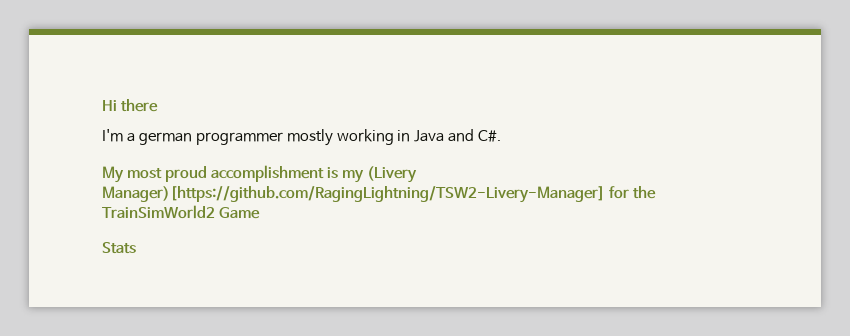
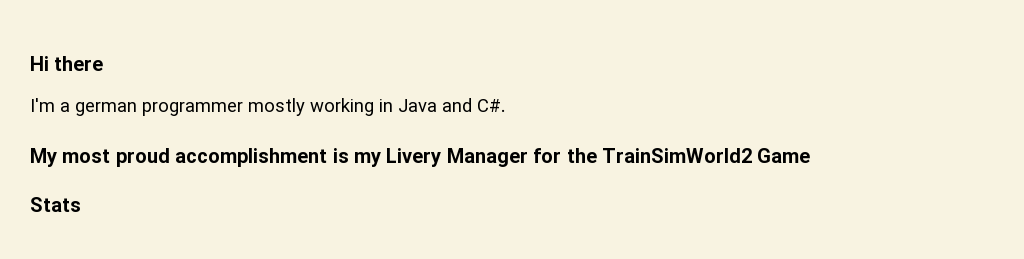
[367,166,418,183] [102,186,605,203] (Livery Manager)[https://github.com/RagingLightning/TSW2-Livery-Manager] -> [386,148,528,167] Livery Manager

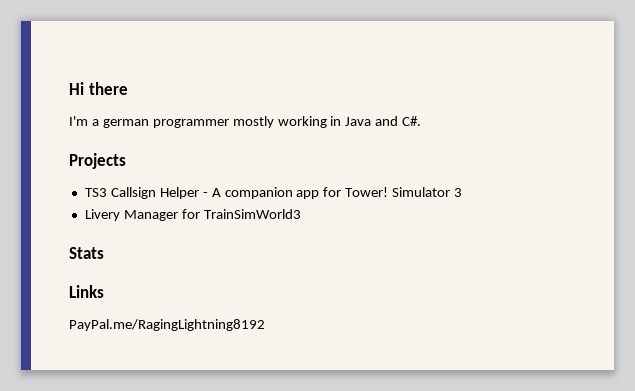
[30,148,811,167] My most proud accomplishment is my Livery Manager for the TrainSimWorld2 Game -> [69,153,126,169] [84,187,463,199] [84,209,301,221] Projects // TS3 Callsign Helper - A companion app for Tower! Simulator 3 // Livery Manager for TrainSimWorld3
(81, 204) none -> [69,285,104,298] [69,319,265,331] // Links // PayPal.me/RagingLightning8192

